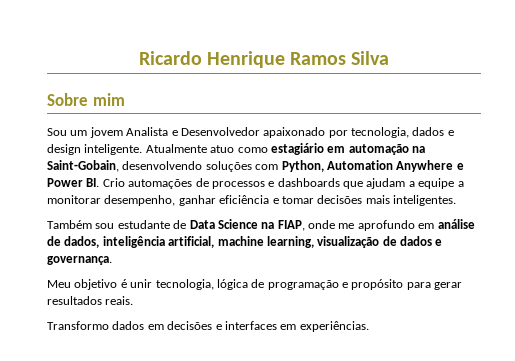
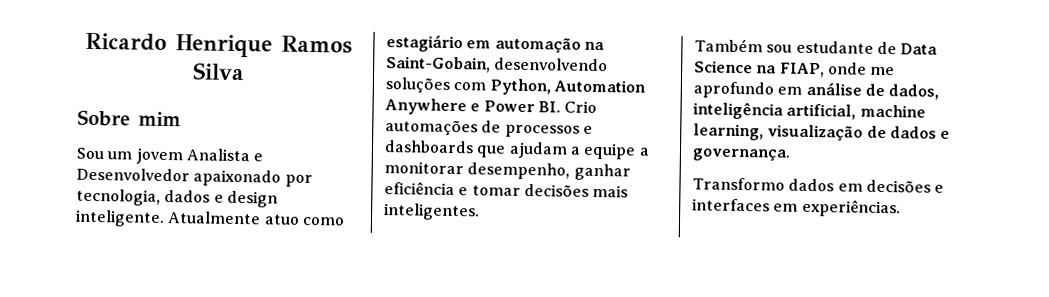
[47,279,463,290] [47,296,134,305] // Meu objetivo é unir tecnologia, lógica de programação e propósito para gerar resultados reais. -> (791, 155) none

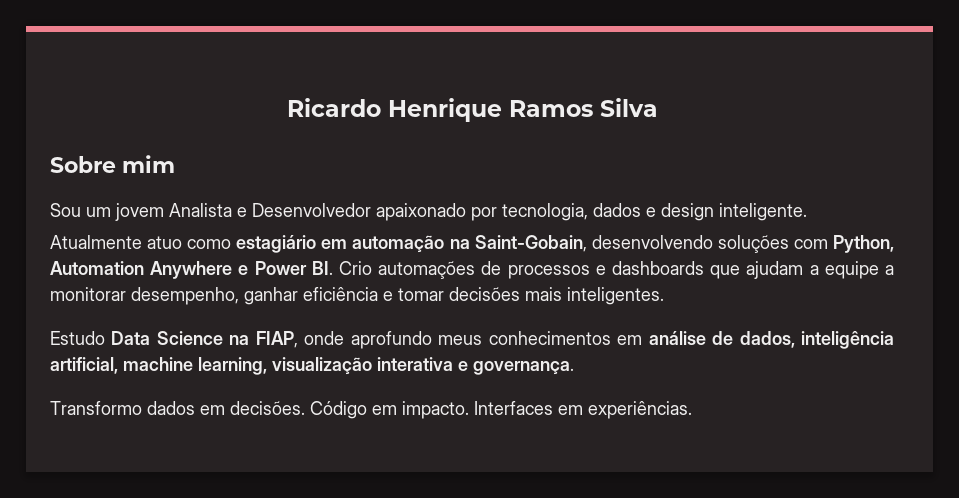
(165, 218) none -> (807, 212) //
[694,38,897,55] Também sou estudante de -> [50,331,105,345] Estudo
[870,66,896,76] [693,81,774,99] me aprofundo -> [350,331,611,349] aprofundo meus conhecimentos
[866,125,937,139] de dados -> [377,357,453,371] interativa
[865,179,945,193] [692,198,770,212] decisões e interfaces -> [230,401,553,419] decisões. Código em impacto. Interfaces

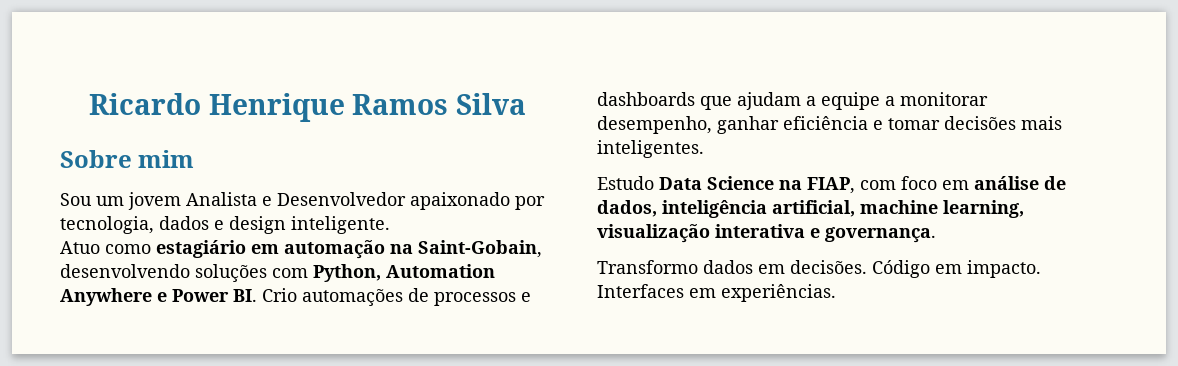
[50,235,183,249] Atualmente atuo -> [60,241,100,254] Atuo
[304,331,611,349] onde aprofundo meus conhecimentos -> [860,176,937,190] com foco

